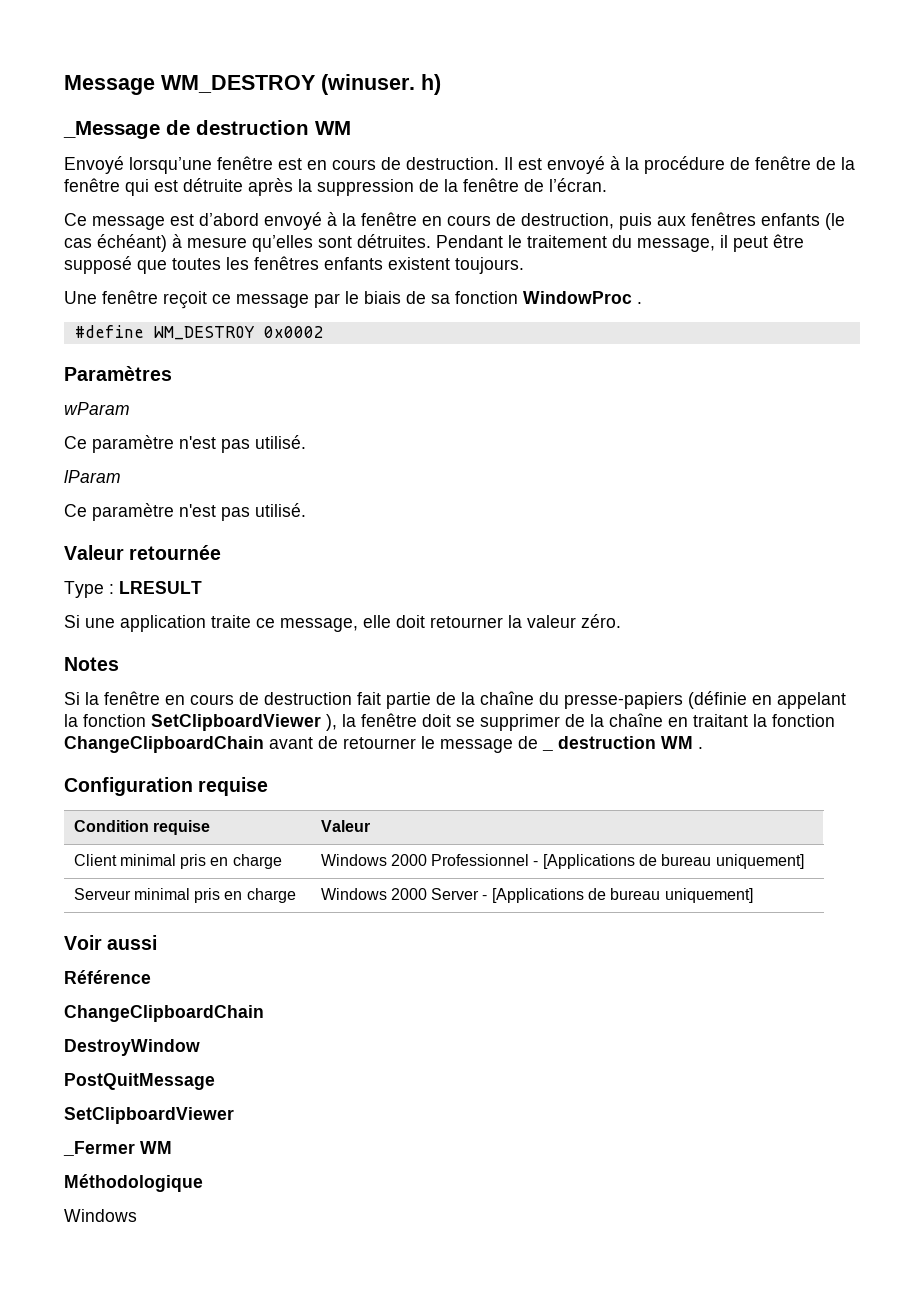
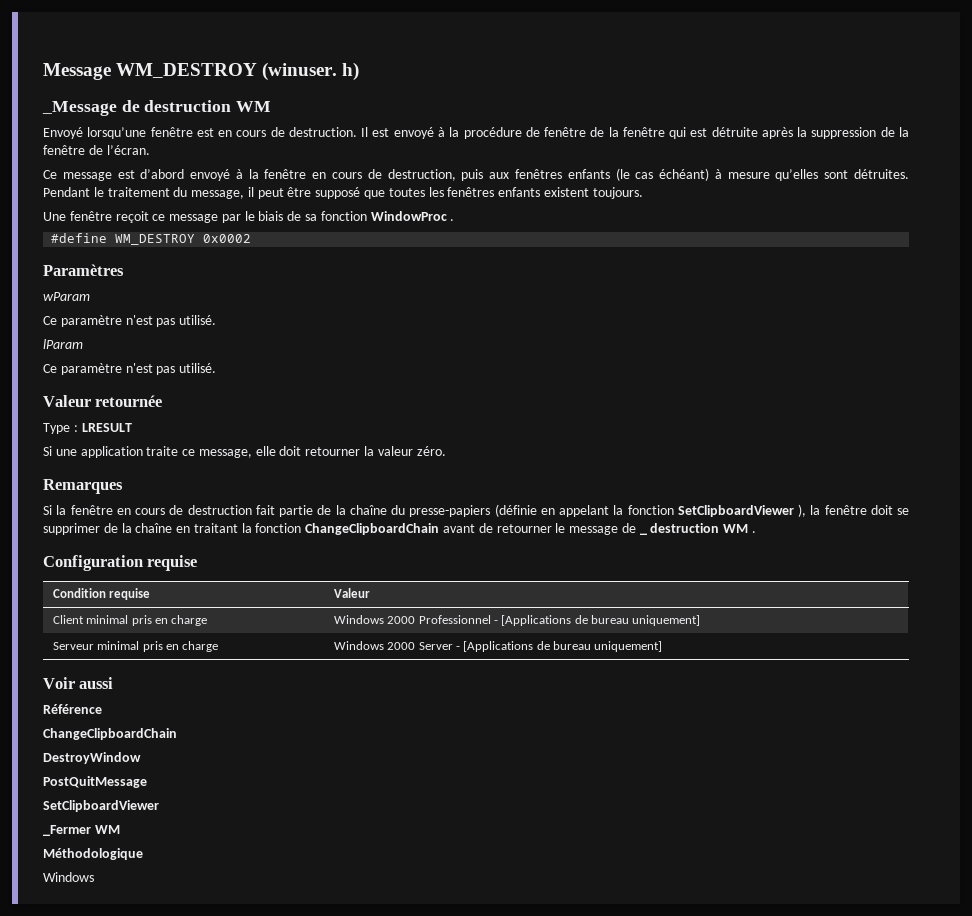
[64,657,119,671] Notes -> [43,479,123,494] Remarques

